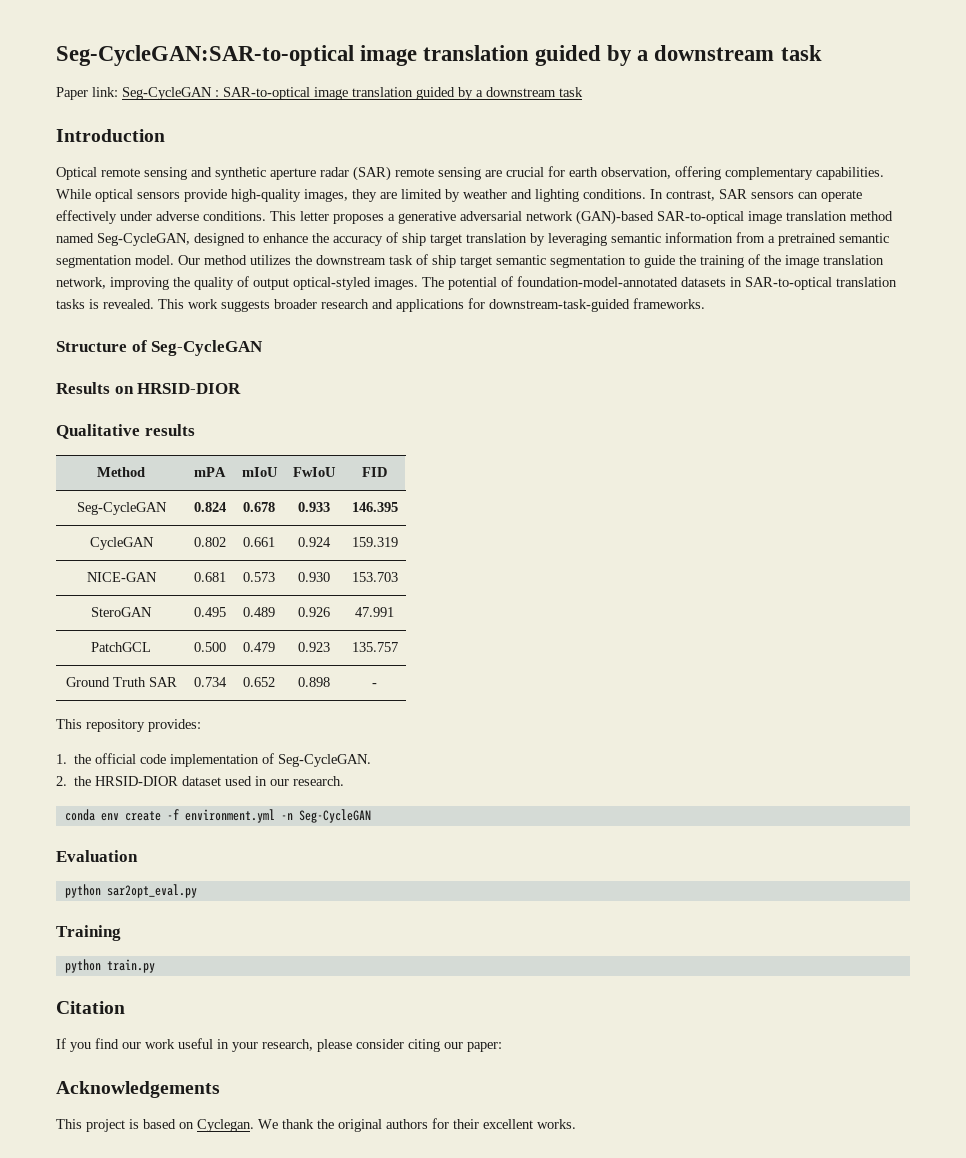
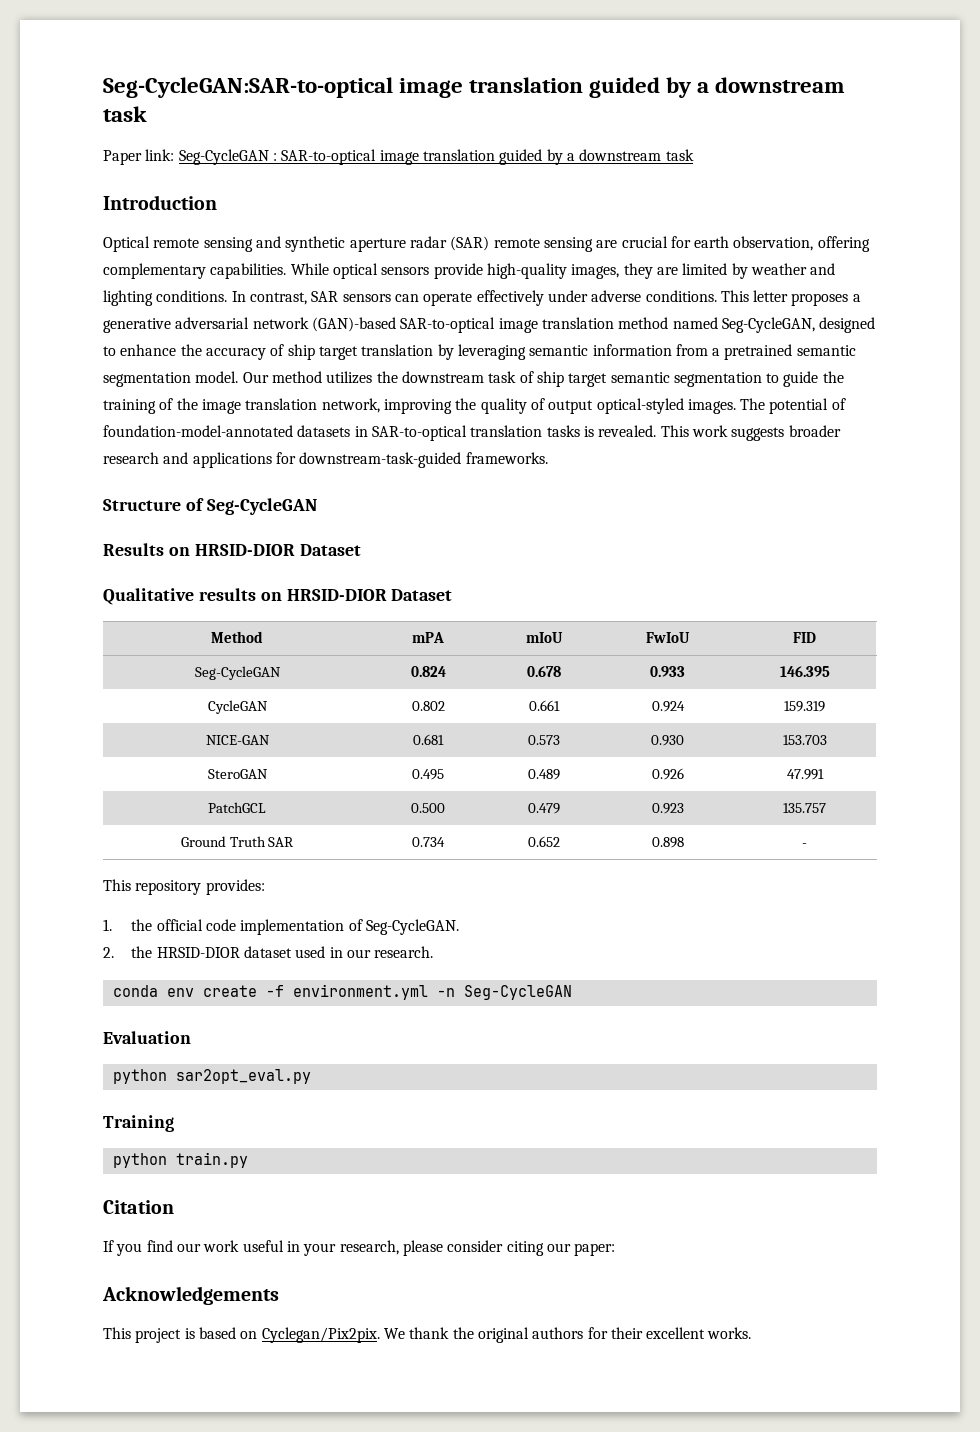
(242, 388) none -> [299,544,361,556] Dataset
(195, 430) none -> [260,589,453,601] on HRSID-DIOR Dataset
[197,1119,254,1132] Cyclegan. -> [261,1327,380,1343] Cyclegan/Pix2pix.

